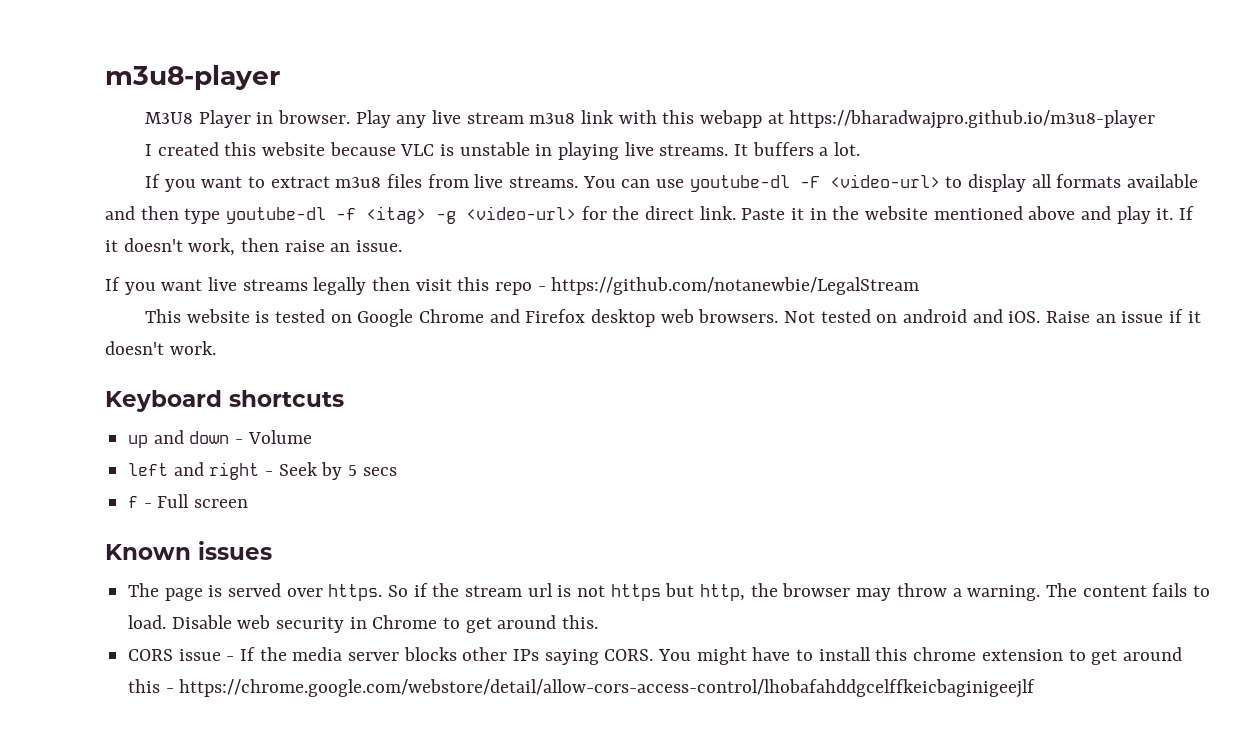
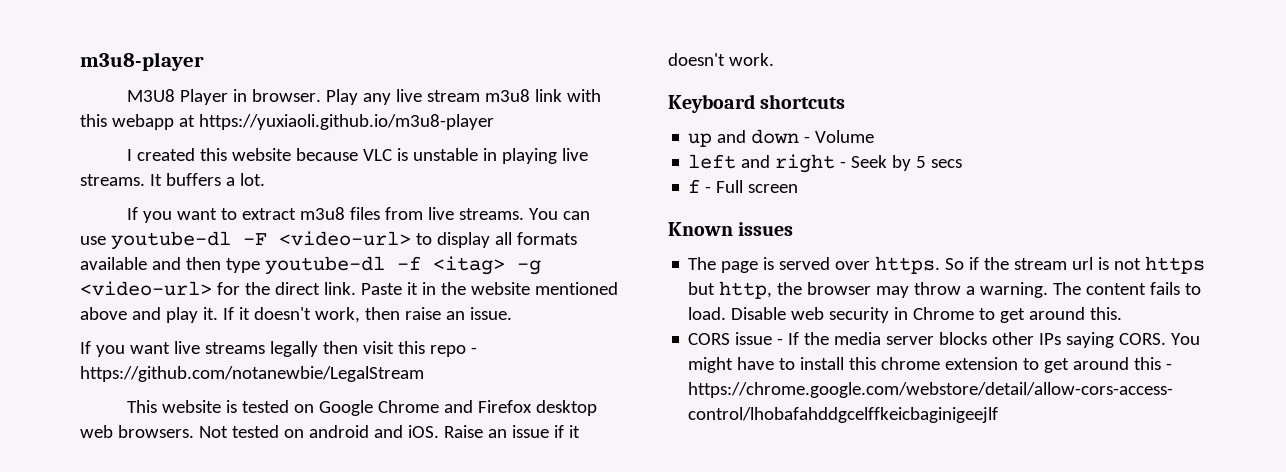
[789,110,1156,129] https://bharadwajpro.github.io/m3u8-player -> [198,114,494,130] https://yuxiaoli.github.io/m3u8-player

